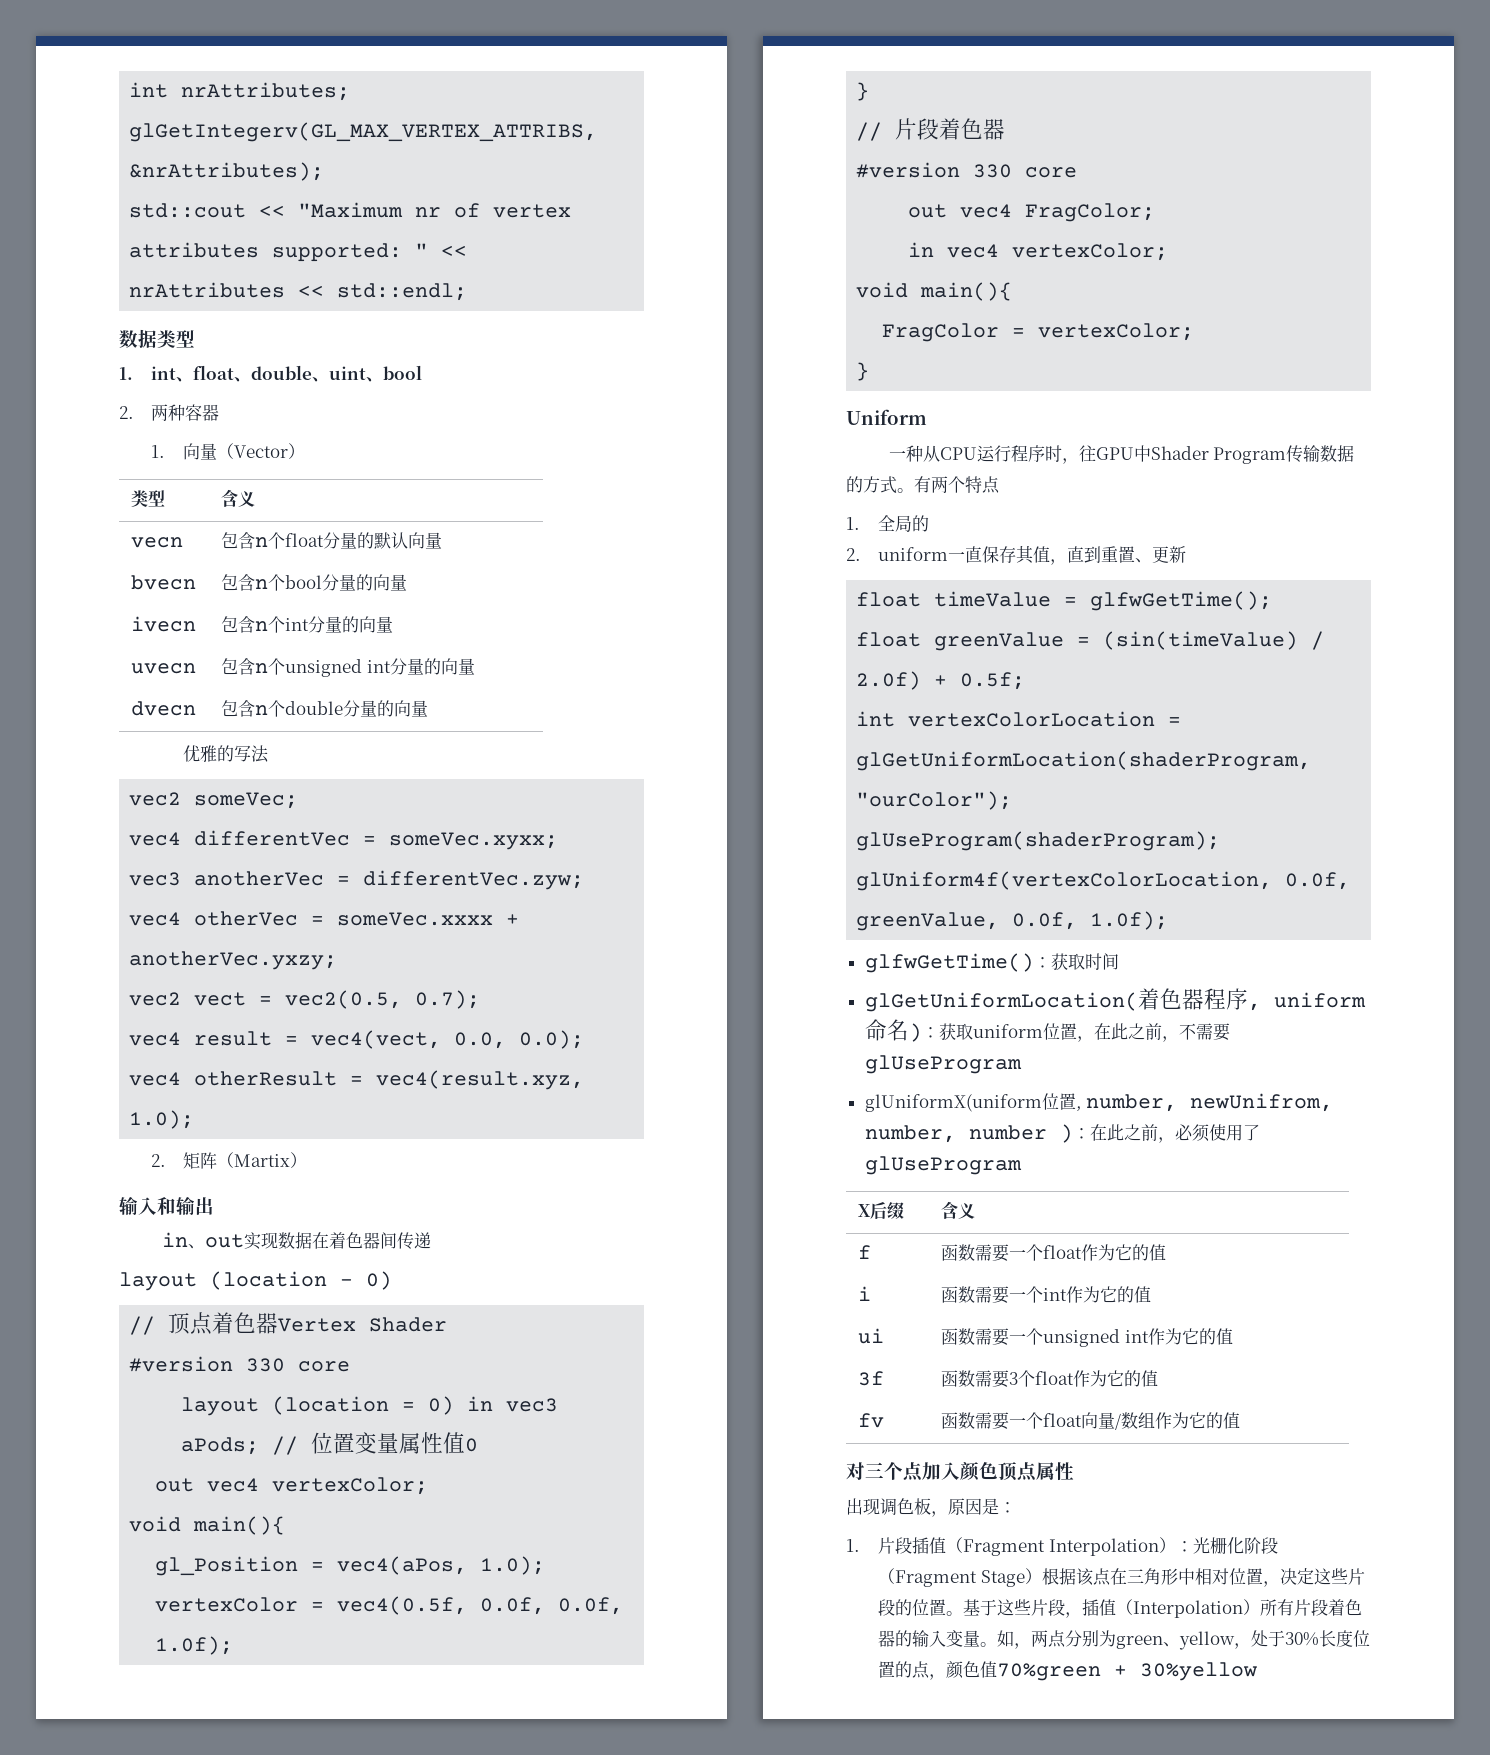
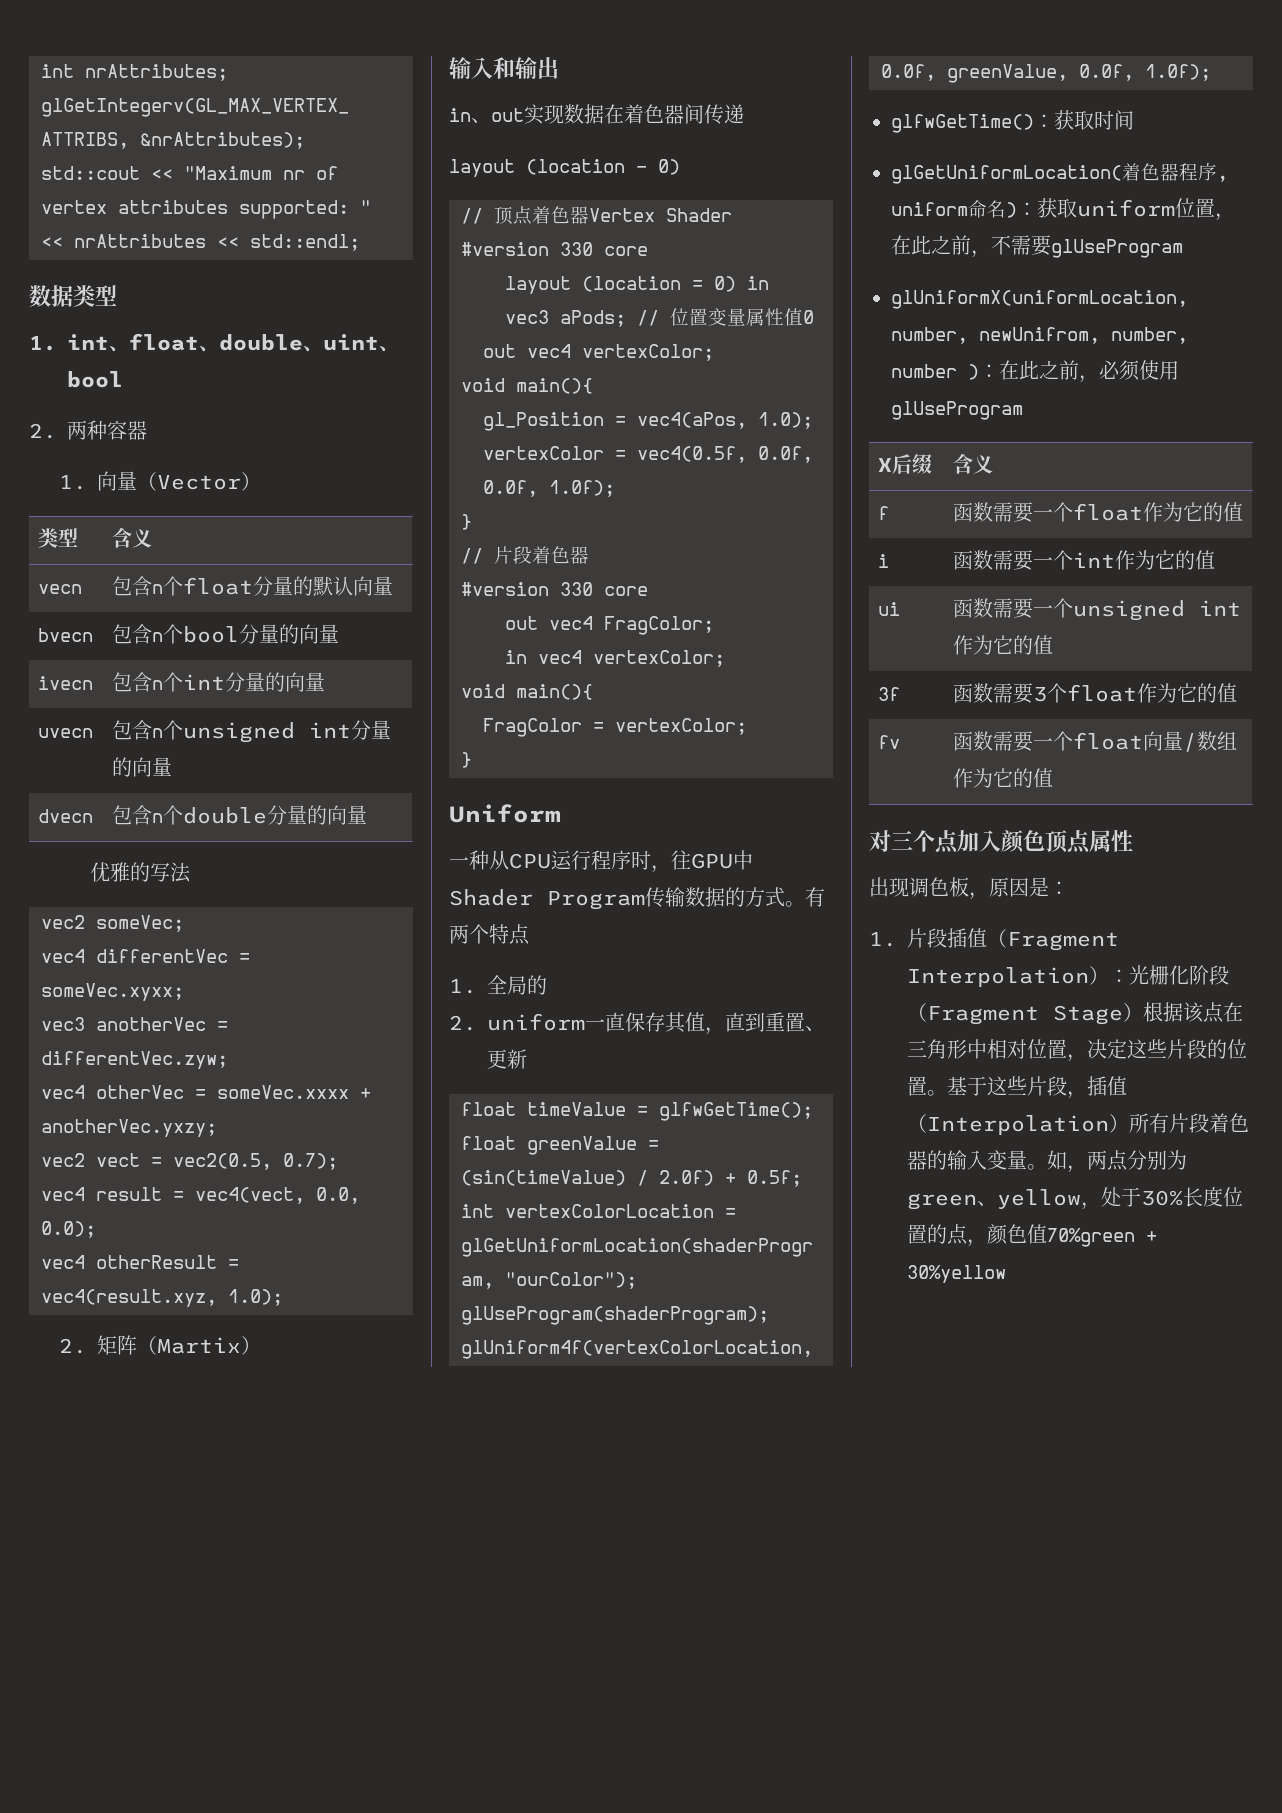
[864,1093,1082,1112] glUniformX(uniform位置, -> [891,290,1188,309] glUniformX(uniformLocation,
[1242,1124,1260,1141] 了 -> (1179, 370) none

